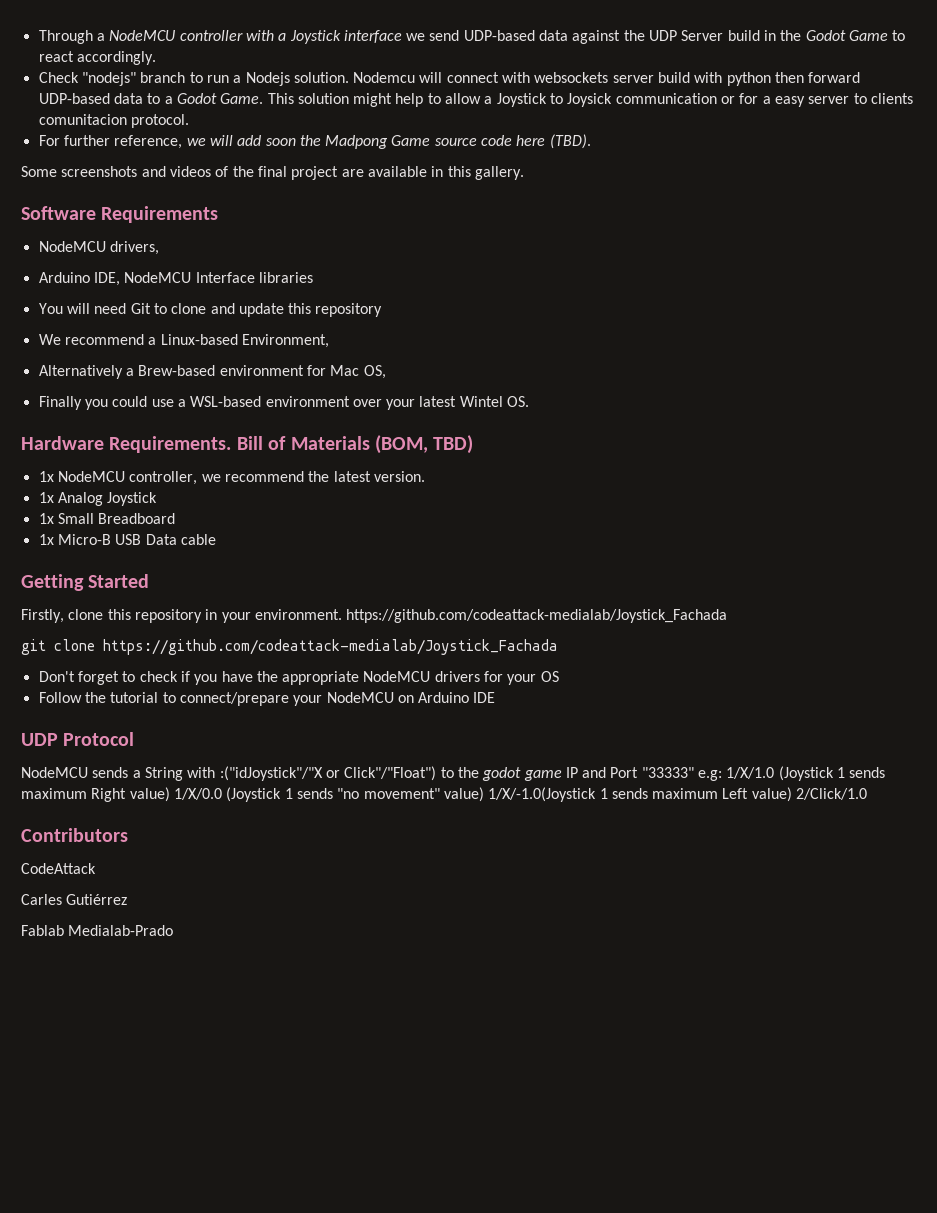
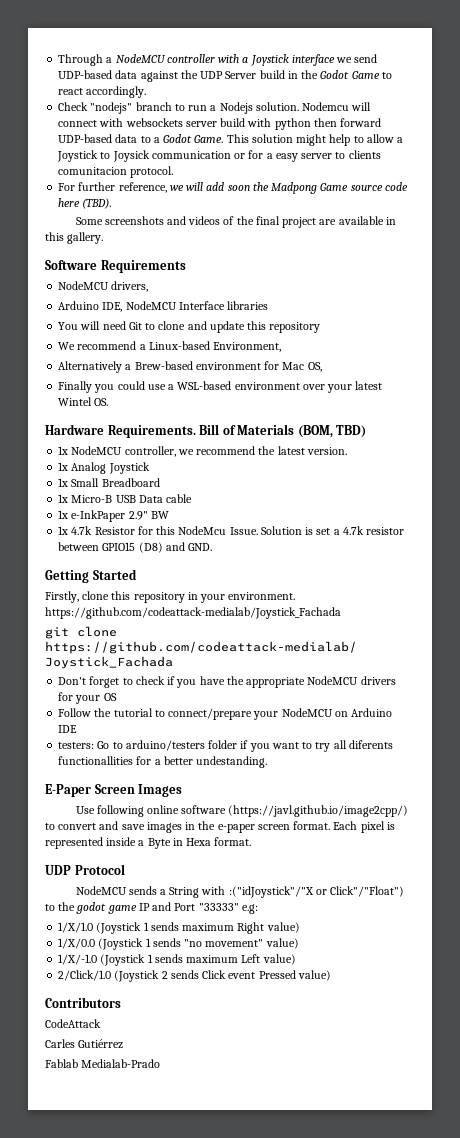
(216, 539) none -> [58,510,169,522] [58,526,405,535] [58,542,213,553] // 1x e-InkPaper 2.9" BW // 1x 4.7k Resistor for this NodeMcu Issue. Solution is set a 4.7k resistor between GPIO15 (D8) and GND.
(496, 697) none -> [58,740,393,752] [58,756,268,768] [45,784,183,797] [75,805,409,817] [45,821,395,833] [45,837,252,849] // testers: Go to arduino/testers folder if you want to try all diferents functionallities for a better undestanding. // E-Paper Screen Images // Use following online software (https://javl.github.io/image2cpp/) to convert and save images in the e-paper screen format. Each pixel is represented inside a Byte in Hexa format.
(723, 775) none -> (258, 909) //
(170, 794) none -> (300, 927) //
[488,787,597,802] 1/X/-1.0(Joystick -> [58,954,146,966] // 1/X/-1.0 (Joystick
(792, 794) none -> (296, 959) //
(868, 794) none -> [114,970,331,982] (Joystick 2 sends Click event Pressed value)

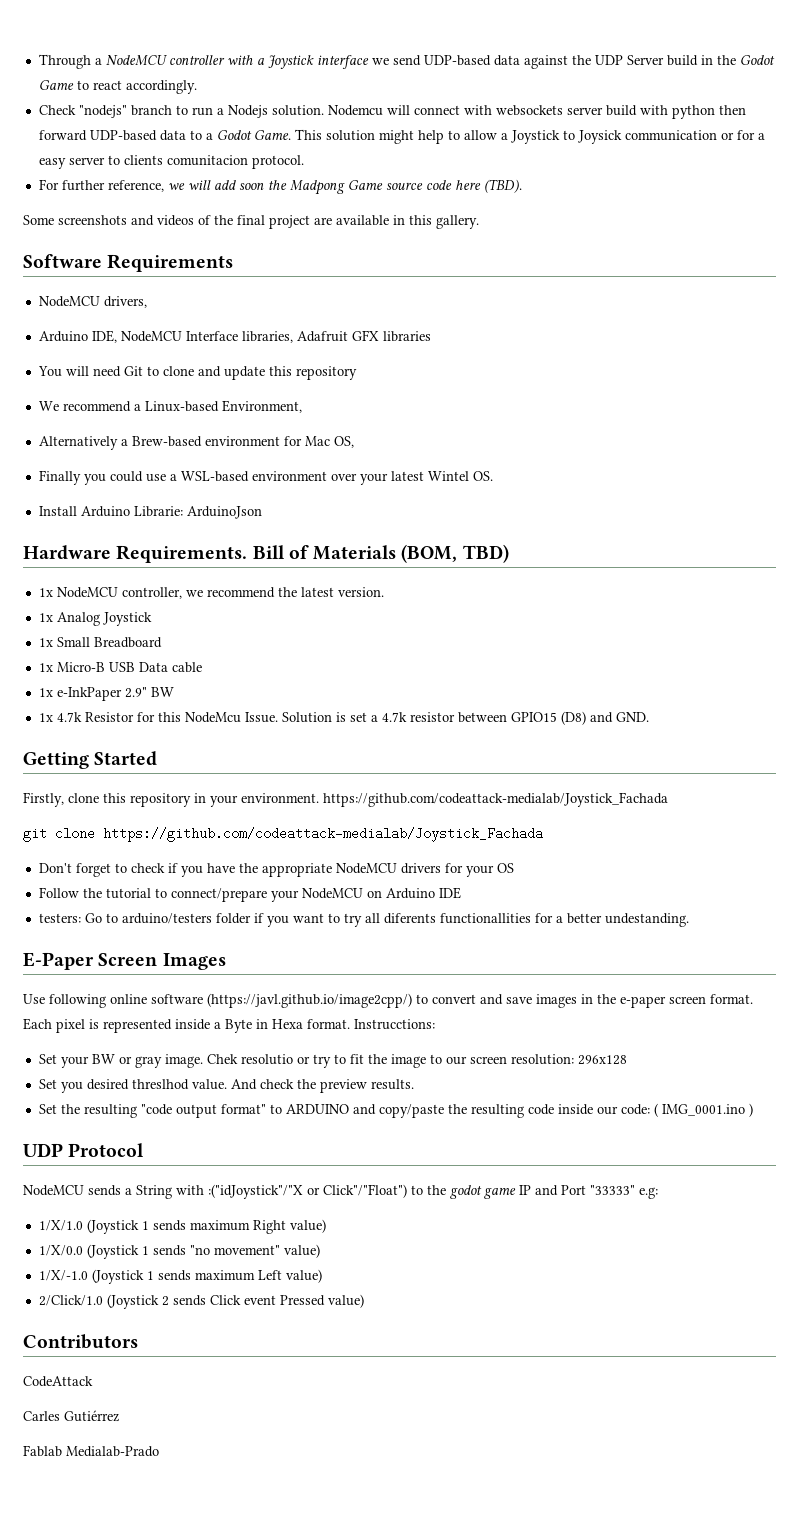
(225, 305) none -> [241,330,379,343] libraries, Adafruit GFX
(109, 402) none -> [38,506,262,519] // Install Arduino Librarie: ArduinoJson
(252, 841) none -> [354,1019,435,1030] [38,1054,627,1068] [38,1079,414,1093] [38,1103,753,1118] Instrucctions: // Set your BW or gray image. Chek resolutio or try to fit the image to our screen resolution: 296x128 // Set you desired threslhod value. And check the preview results. // Set the resulting "code output format" to ARDUINO and copy/paste the resulting code inside our code: ( IMG_0001.ino )

